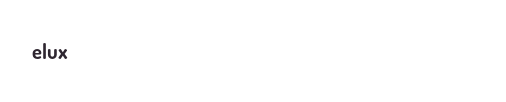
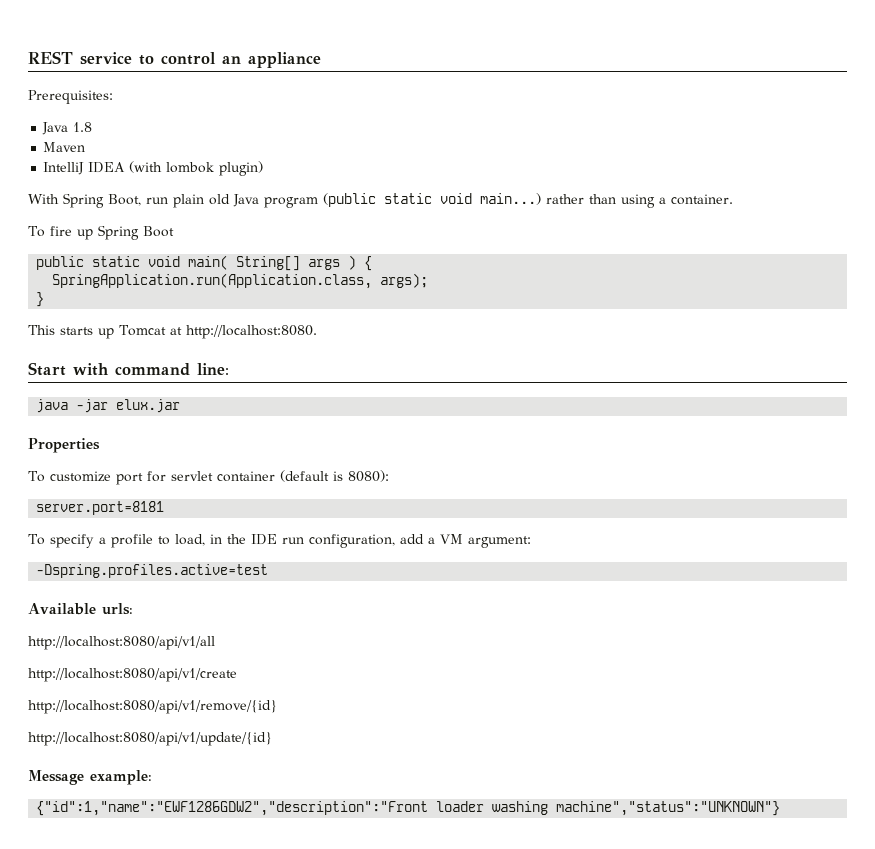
[32,43,68,59] elux -> [28,51,321,68] [28,90,113,104] [42,122,93,135] [43,142,86,152] [43,161,264,176] [28,193,733,208] [28,225,174,240] [36,255,373,271] [52,273,429,289] [36,292,45,307] [28,325,317,339] [28,362,229,376] [36,399,181,413] [28,438,100,453] [28,470,389,485] [36,501,165,515] [28,534,531,548] [36,564,269,578] [28,603,133,615] [28,636,215,650] [28,668,237,682] [28,700,277,714] [28,732,272,746] [28,770,152,785] [36,801,781,816] REST service to control an appliance // Prerequisites: // Java 1.8 // Maven // IntelliJ IDEA (with lombok plugin) // With Spring Boot, run plain old Java program (public static void main...) rather than using a container. // To fire up Spring Boot // public static void main( String[] args ) { // SpringApplication.run(Application.class, args); // } // This starts up Tomcat at http://localhost:8080. // Start with command line: // java -jar elux.jar // Properties // To customize port for servlet container (default is 8080): // server.port=8181 // To specify a profile to load, in the IDE run configuration, add a VM argument: // -Dspring.profiles.active=test // Available urls: // http://localhost:8080/api/v1/all // http://localhost:8080/api/v1/create // http://localhost:8080/api/v1/remove/{id} // http://localhost:8080/api/v1/update/{id} // Message example: // {"id":1,"name":"EWF1286GDW2","description":"Front loader washing machine","status":"UNKNOWN"}

